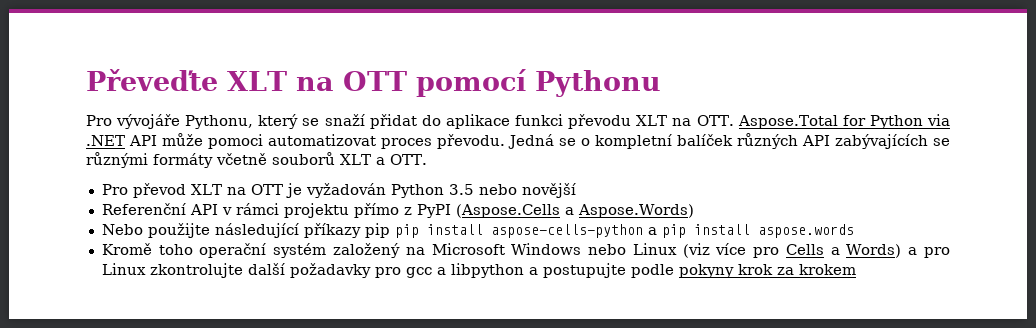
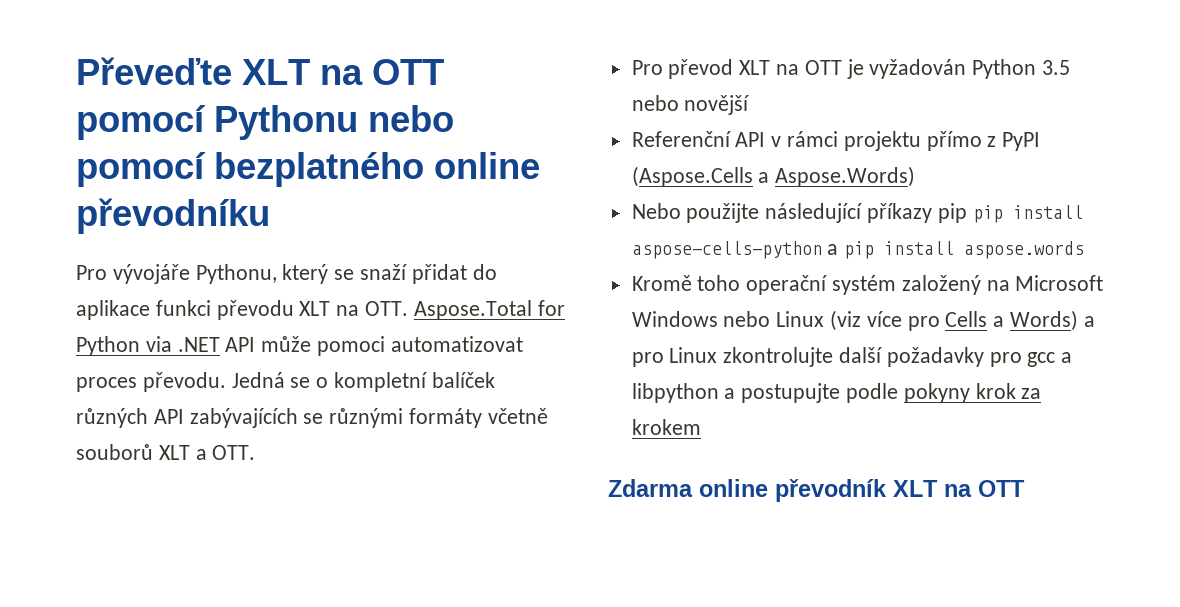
(661, 83) none -> [368,105,454,132] [76,152,540,187] [76,198,270,234] nebo pomocí bezplatného online převodníku
(856, 269) none -> [608,479,1025,502] // Zdarma online převodník XLT na OTT

